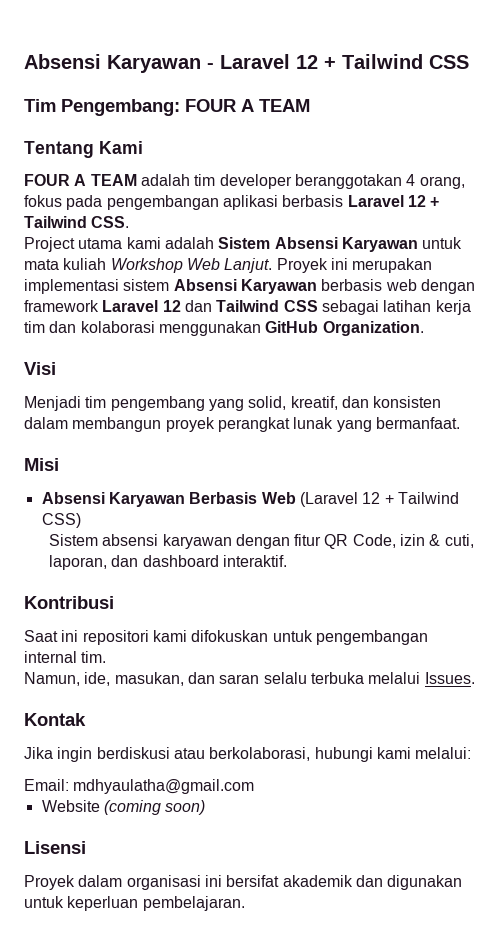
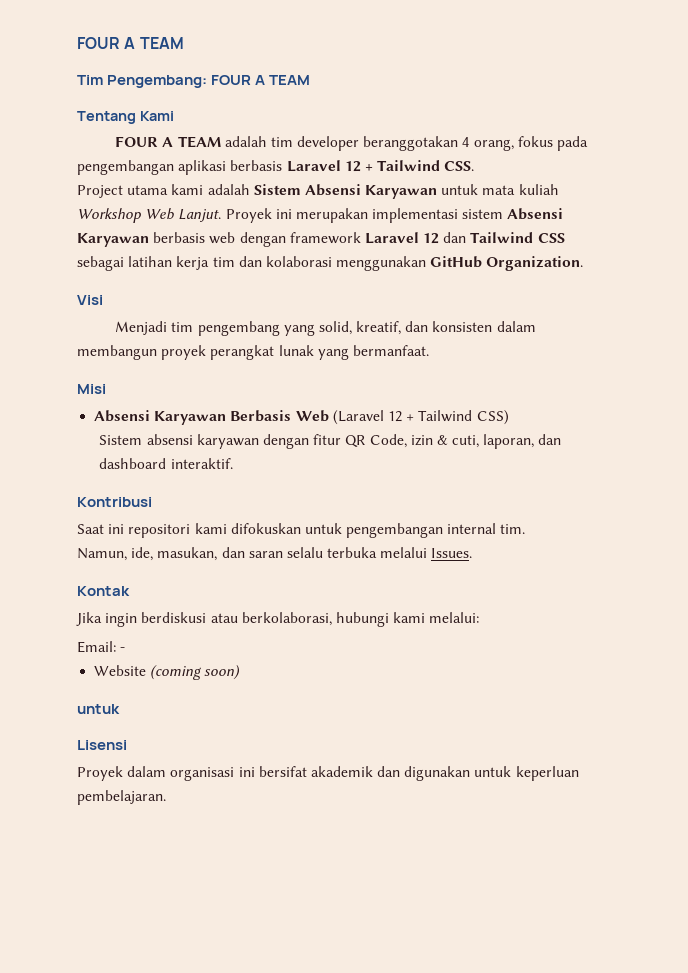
[24,54,469,73] Absensi Karyawan - Laravel 12 + Tailwind CSS -> [77,37,184,49] FOUR A TEAM
[73,779,255,794] mdhyaulatha@gmail.com -> [120,647,126,652] -
(206, 807) none -> [77,704,120,714] // untuk

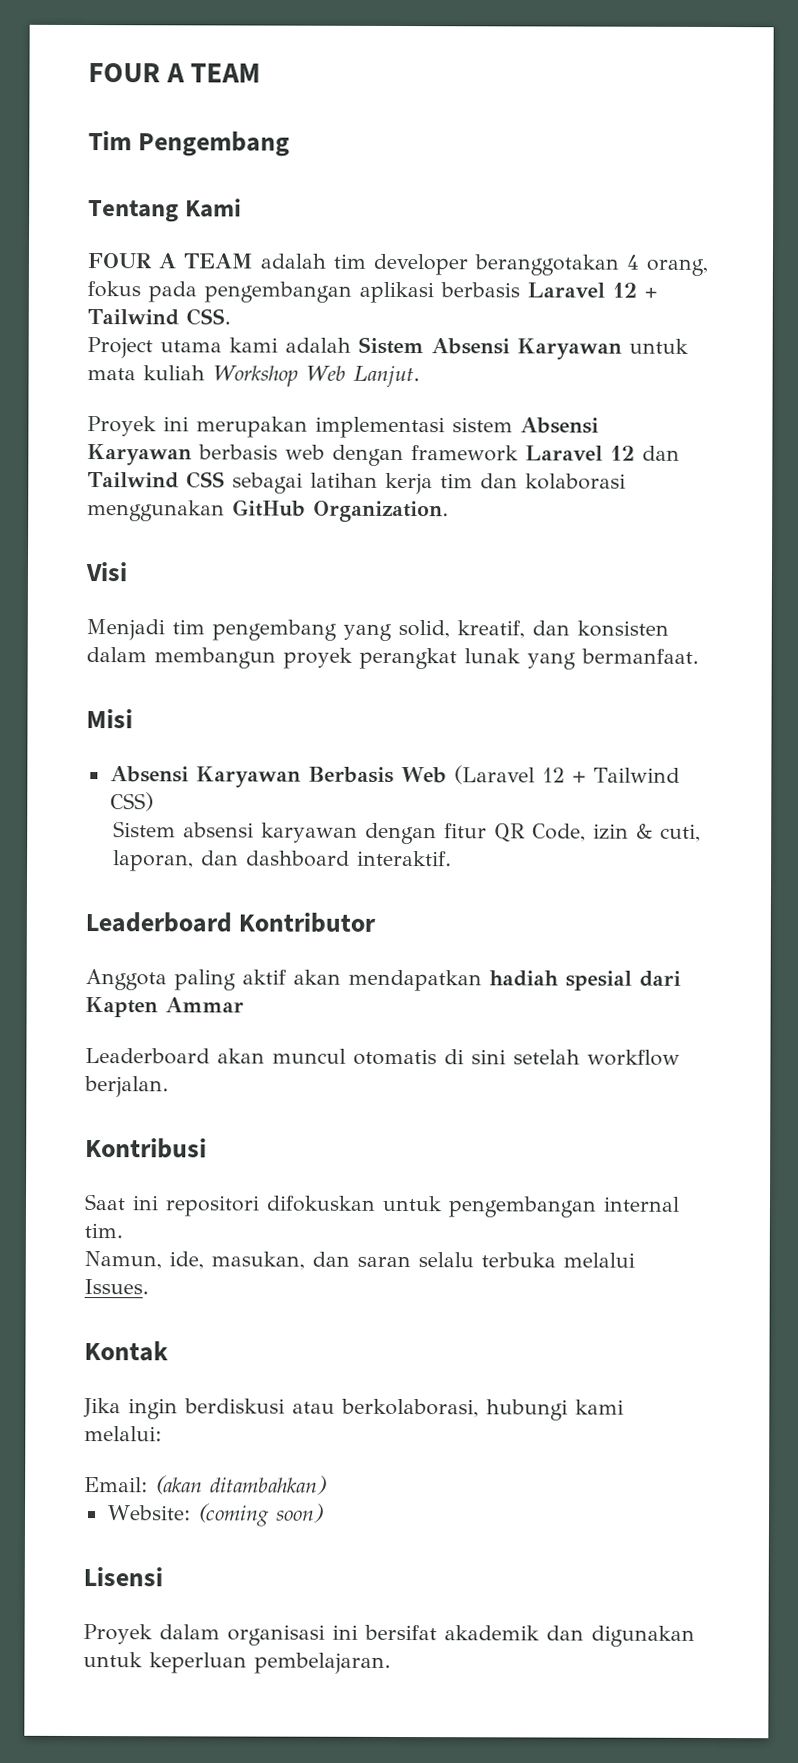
[107,75,311,88] Pengembang: FOUR A TEAM -> [138,131,291,157] Pengembang
(222, 215) none -> (420, 376) //
(233, 463) none -> [85,912,377,933] [85,969,681,992] [85,997,244,1018] [85,1048,680,1066] [84,1076,169,1098] // Leaderboard Kontributor // Anggota paling aktif akan mendapatkan hadiah spesial dari Kapten Ammar // Leaderboard akan muncul otomatis di sini setelah workflow berjalan.
[194,523,227,534] kami -> (260, 1206) none
[120,647,126,652] [94,665,147,676] - // Website -> [155,1475,327,1495] [106,1505,191,1521] (akan ditambahkan) // Website:
[77,704,120,714] // untuk -> (324, 1513) none

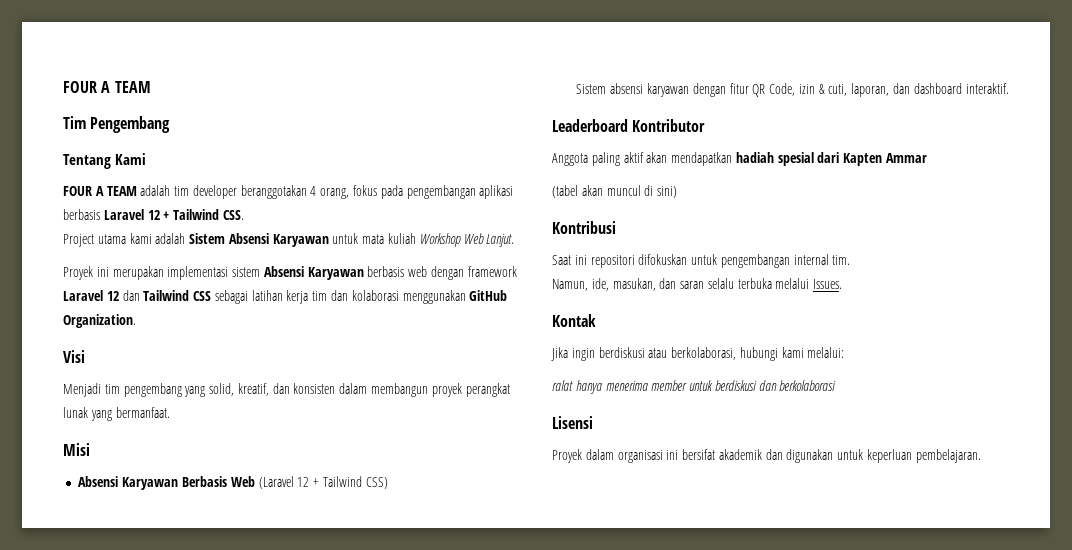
[85,1048,210,1065] Leaderboard -> [552,185,578,198] (tabel
[353,1048,680,1066] [84,1076,169,1098] otomatis di sini setelah workflow berjalan. -> [644,185,678,198] di sini)
[84,1475,327,1495] [106,1503,324,1527] Email: (akan ditambahkan) // Website: (coming soon) -> [552,380,837,394] ralat hanya menerima member untuk berdiskusi dan berkolaborasi

